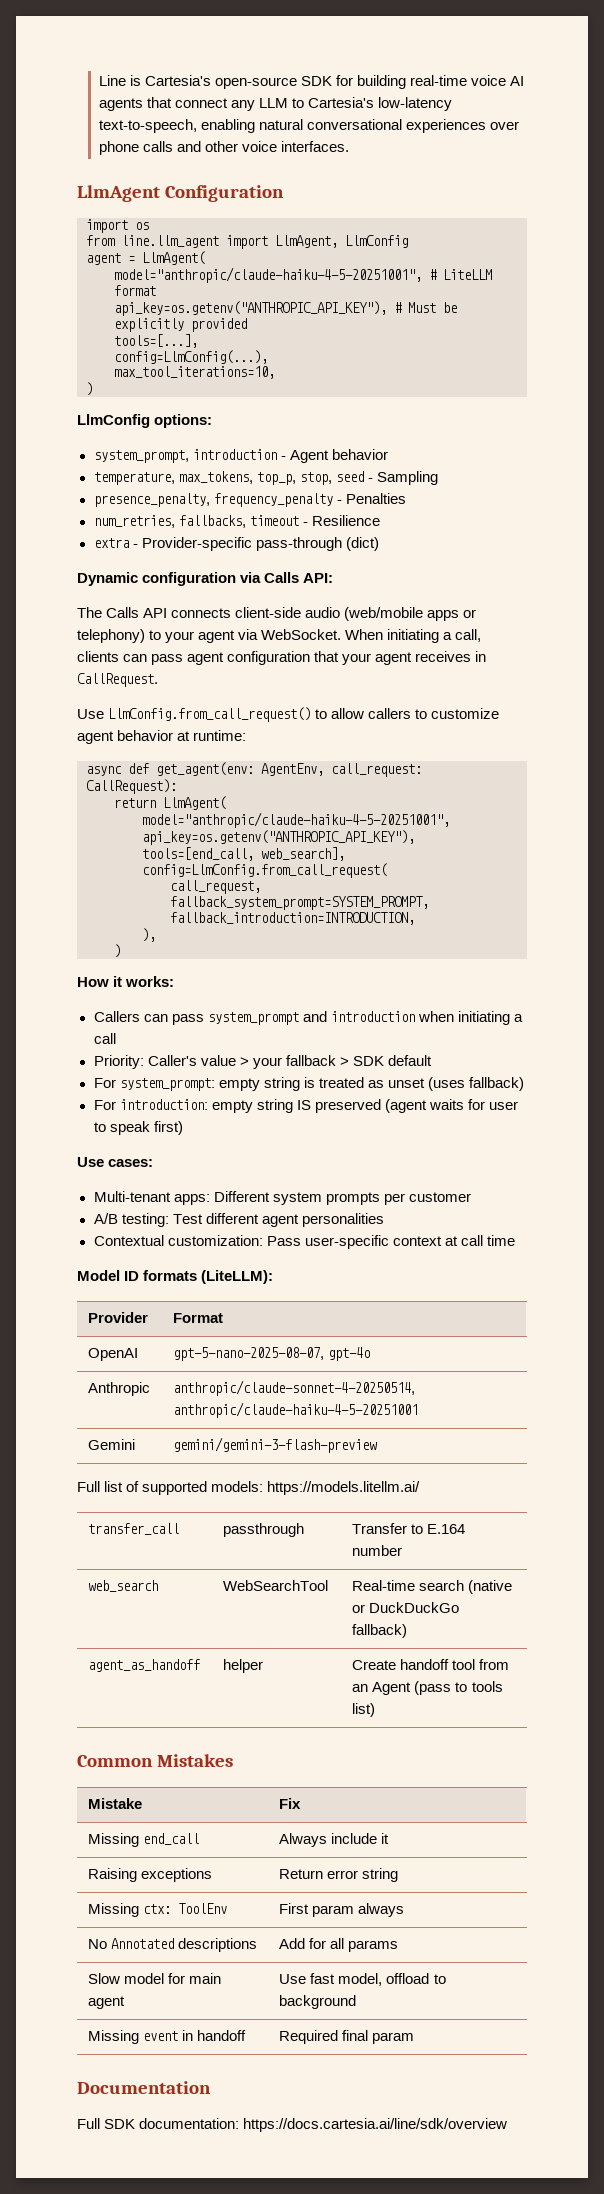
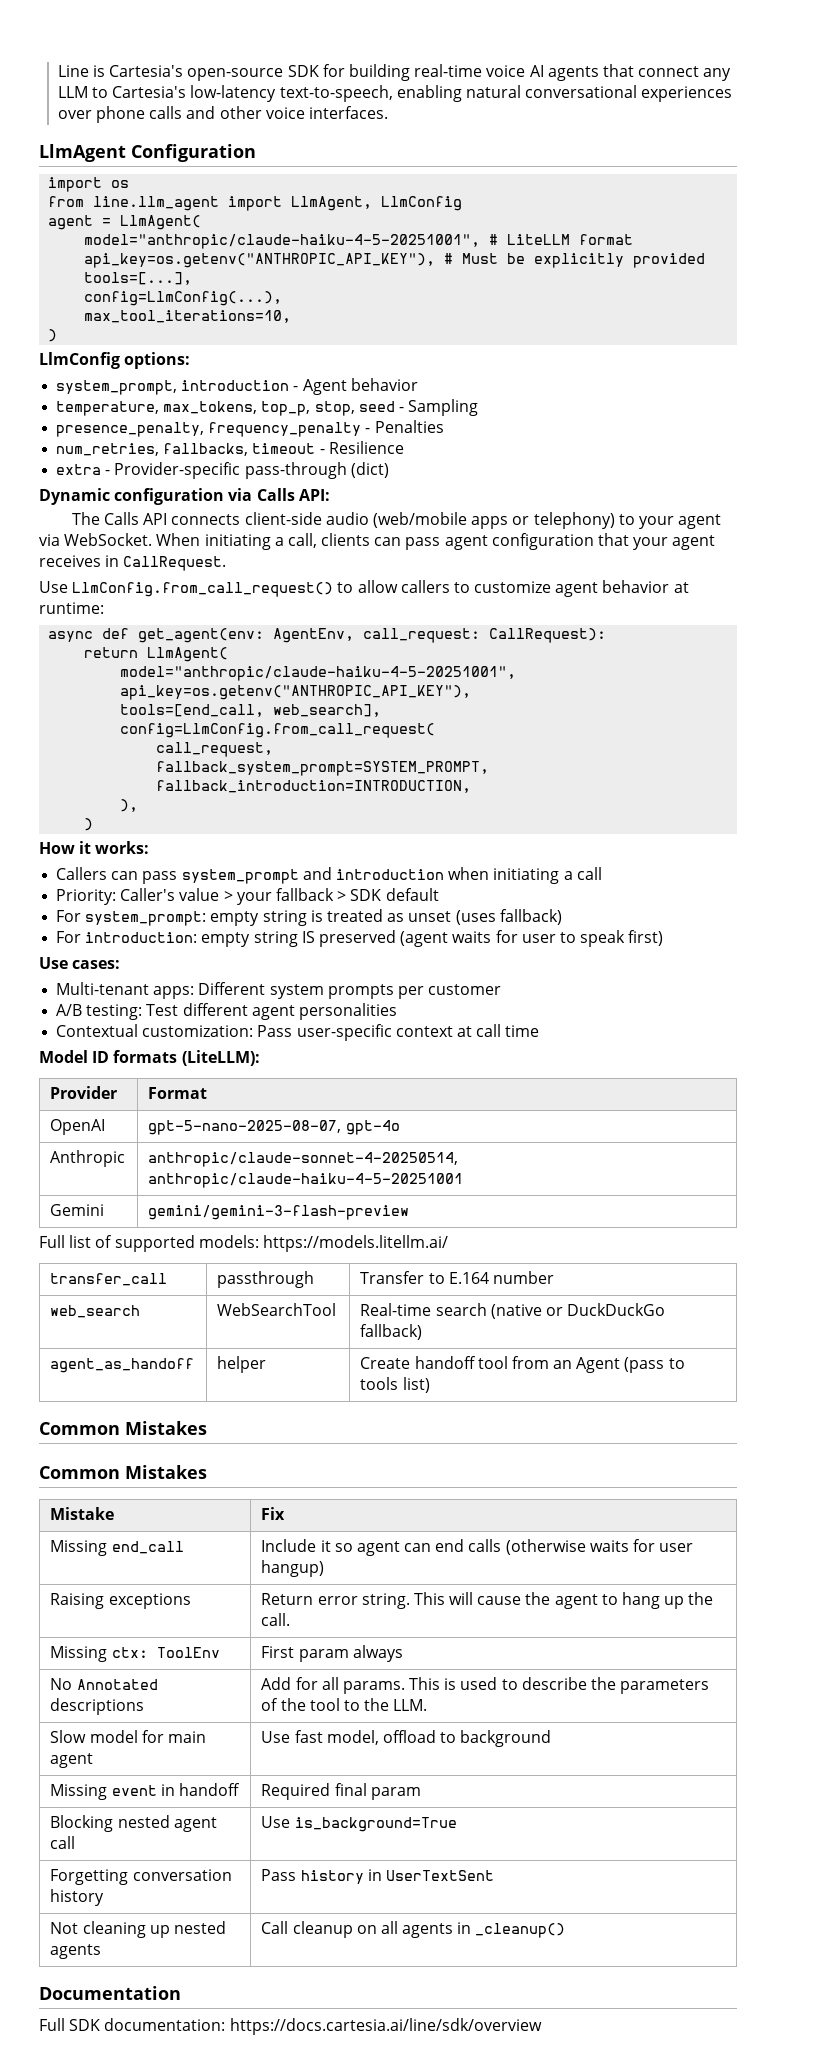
(234, 1760) none -> [39,1465,207,1479] // Common Mistakes
[279,1833,390,1847] [88,1868,213,1882] [279,1868,399,1882] Always include it // Raising exceptions | Return error string -> [261,1539,694,1556] [261,1560,325,1577] [50,1593,191,1609] [261,1592,714,1609] [261,1613,291,1626] Include it so agent can end calls (otherwise waits for user hangup) // Raising exceptions | Return error string. This will cause the agent to hang up the call.
[348,1940,399,1952] params -> [342,1677,710,1694] [261,1698,428,1711] params. This is used to describe the parameters of the tool to the LLM.
(415, 2038) none -> [50,1815,217,1832] [50,1836,76,1849] [261,1816,457,1832] [50,1869,232,1885] [50,1889,105,1906] [261,1869,494,1884] [50,1921,226,1938] [50,1944,102,1959] [261,1921,566,1938] // Blocking nested agent call | Use is_background=True // Forgetting conversation history | Pass history in UserTextSent // Not cleaning up nested agents | Call cleanup on all agents in _cleanup()

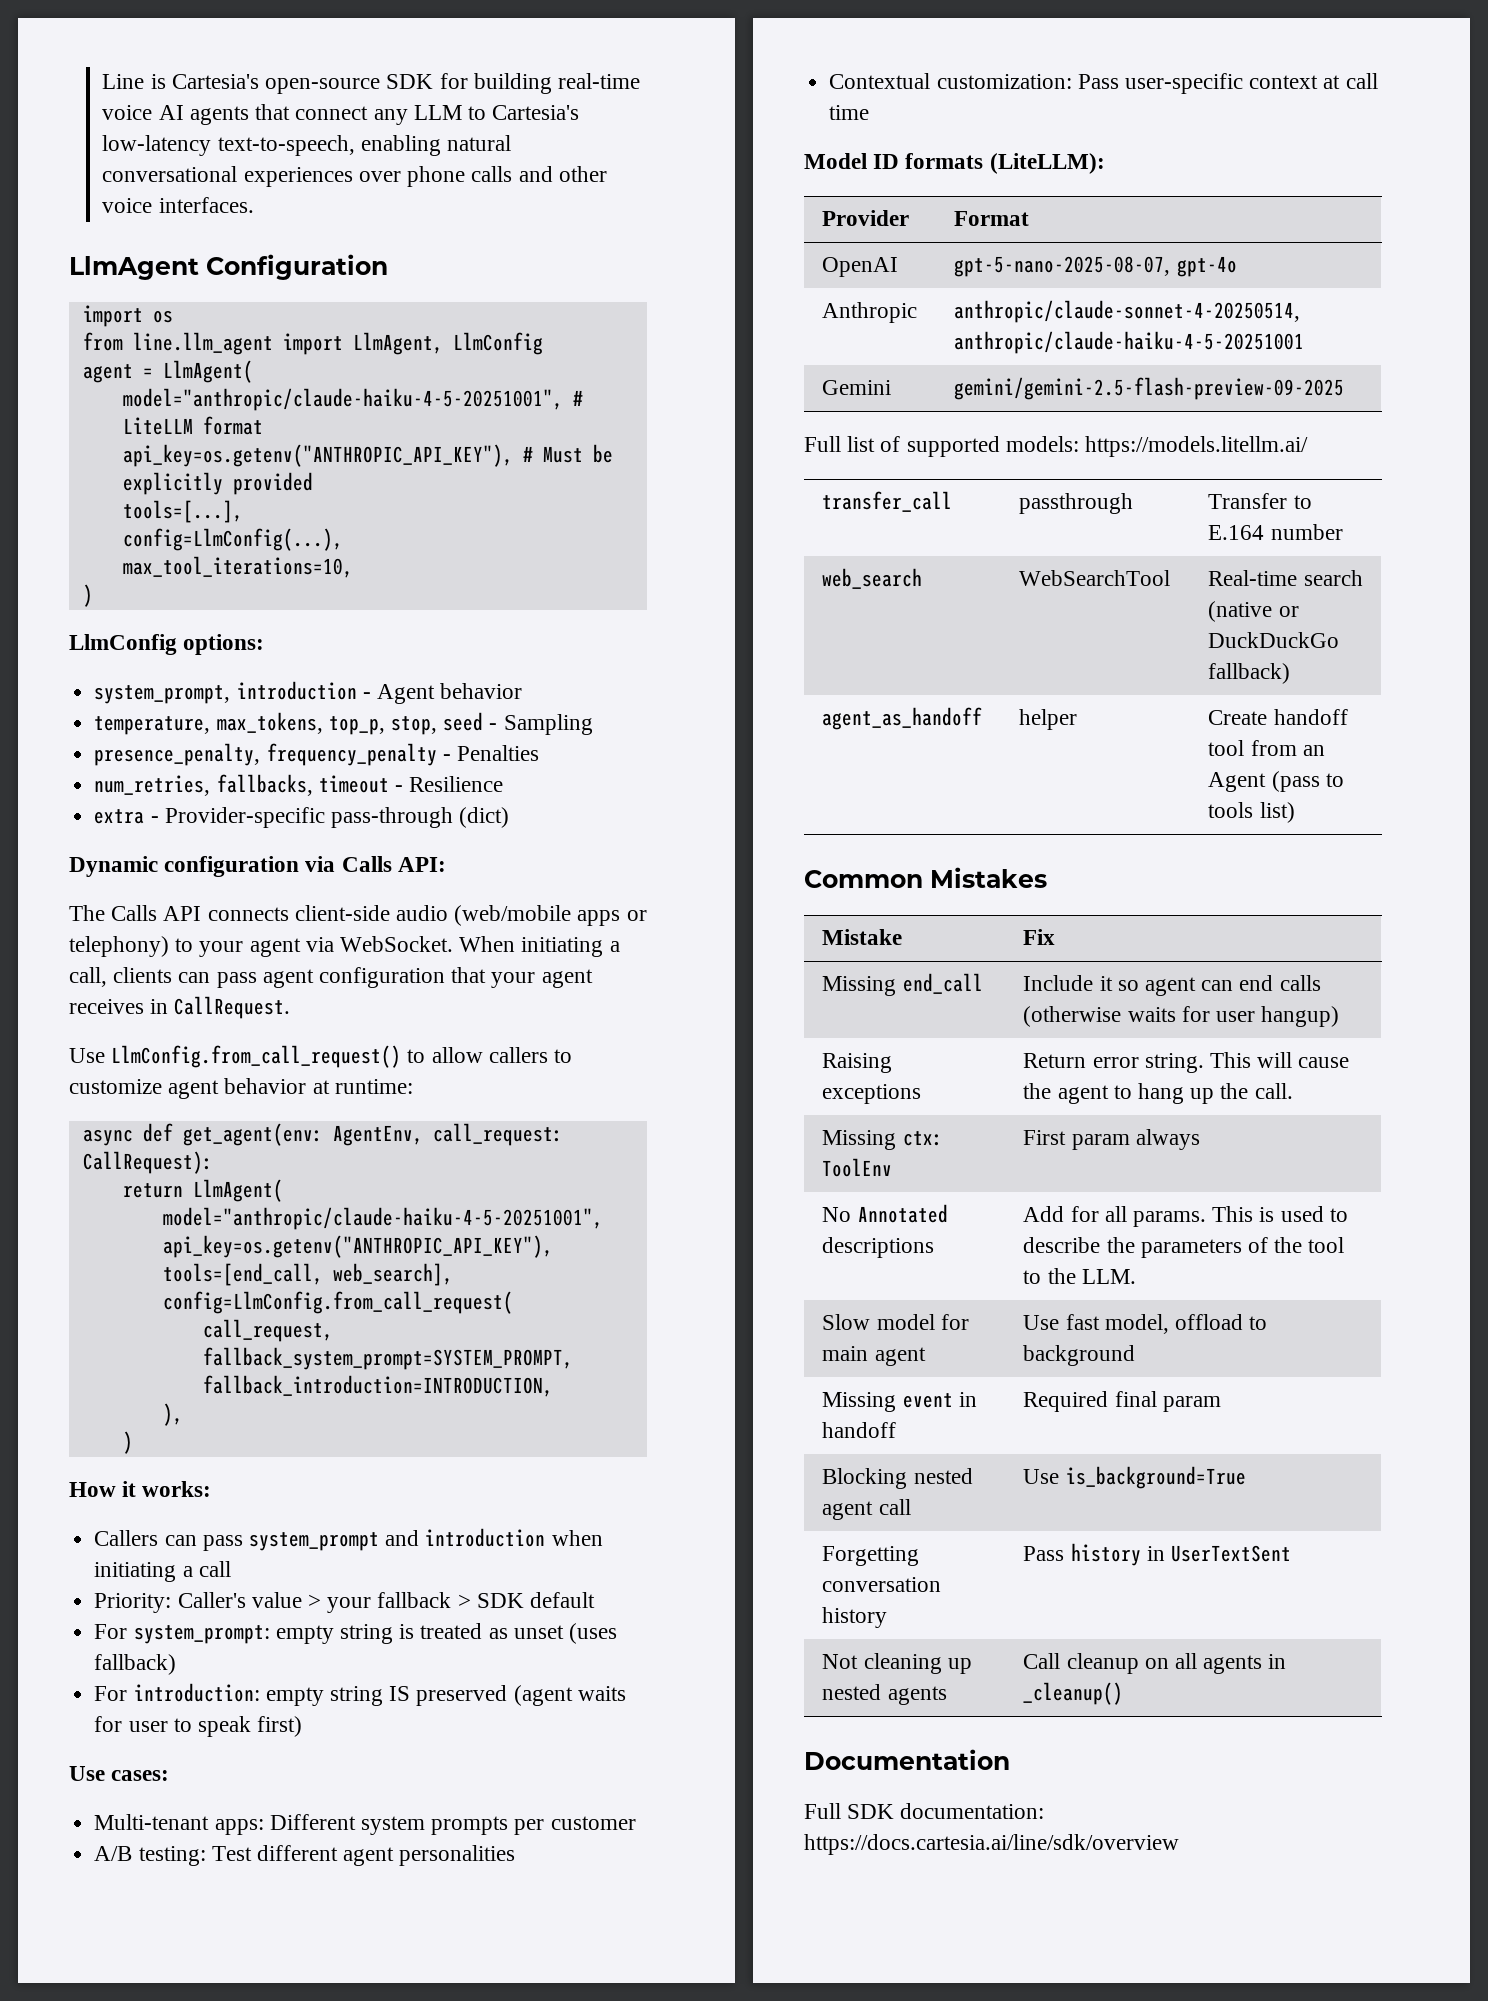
[148,1205,410,1220] gemini/gemini-3-flash-preview -> [954,377,1345,400] gemini/gemini-2.5-flash-preview-09-2025
[39,1465,207,1479] // Common Mistakes -> (1047, 877) none

